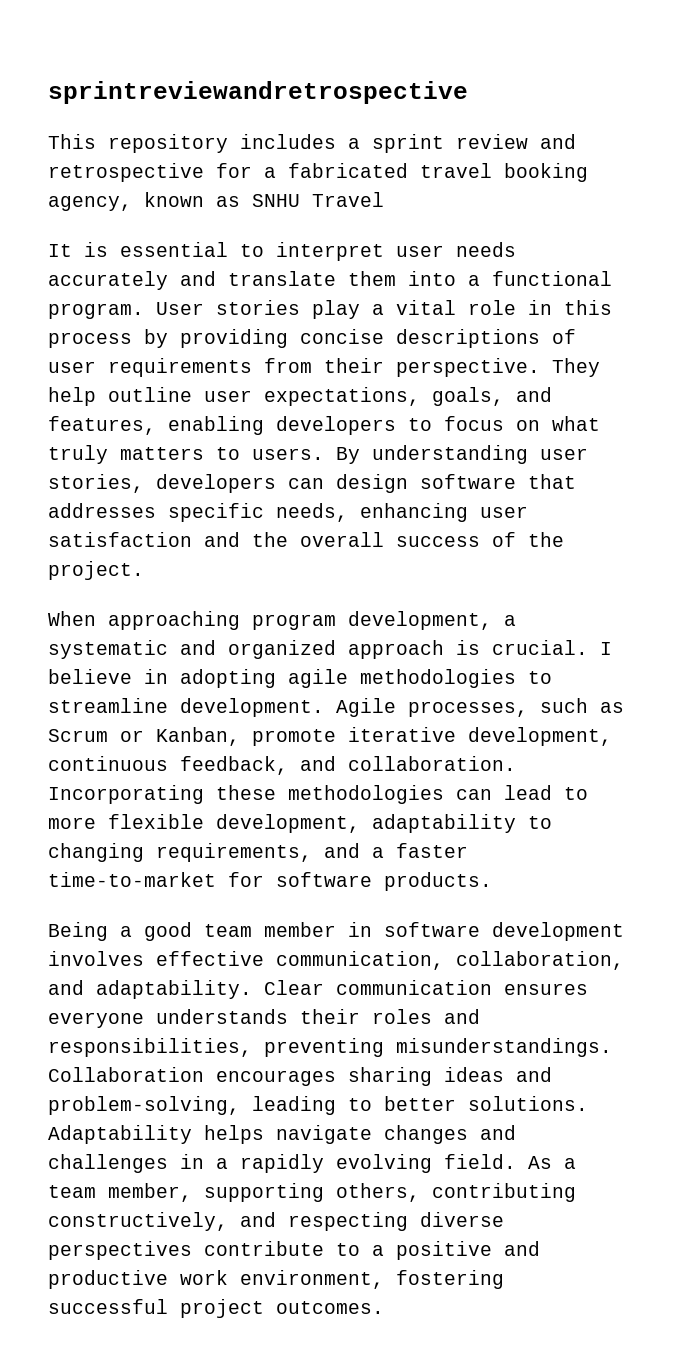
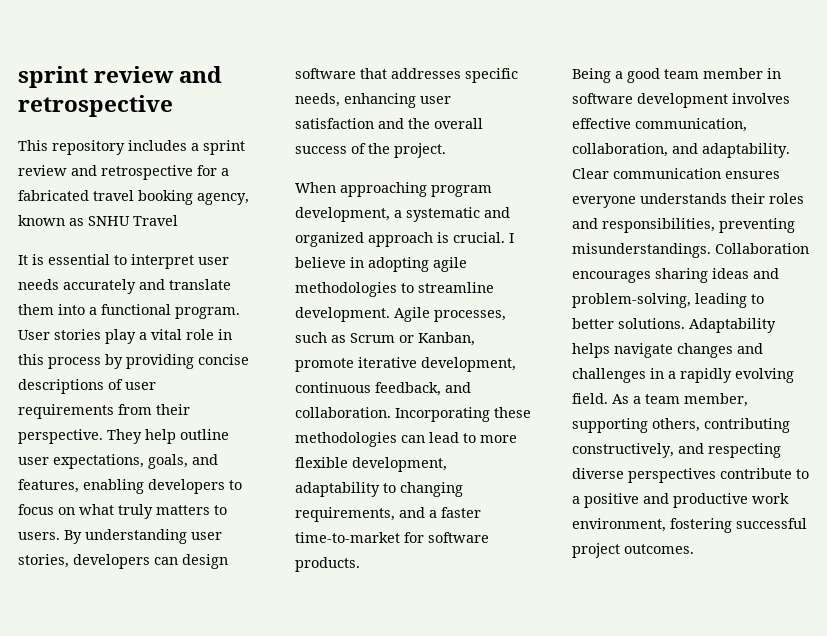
[48,81,468,104] sprintreviewandretrospective -> [18,66,223,88] [18,95,173,117] sprint review and retrospective

